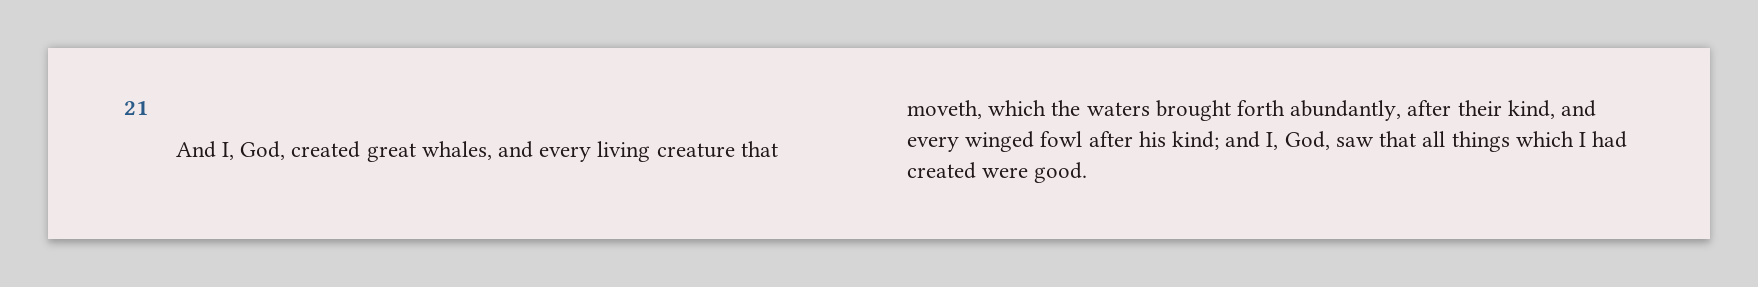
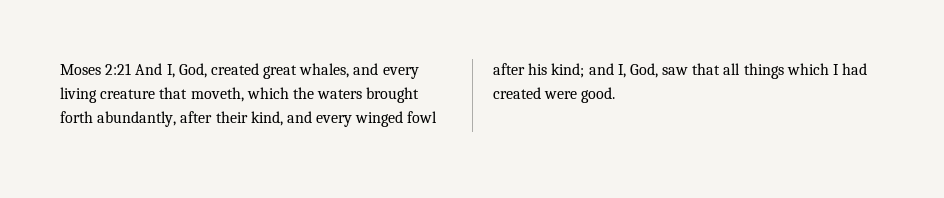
[124,101,148,115] 21 // -> [60,63,132,75] Moses 2:21

